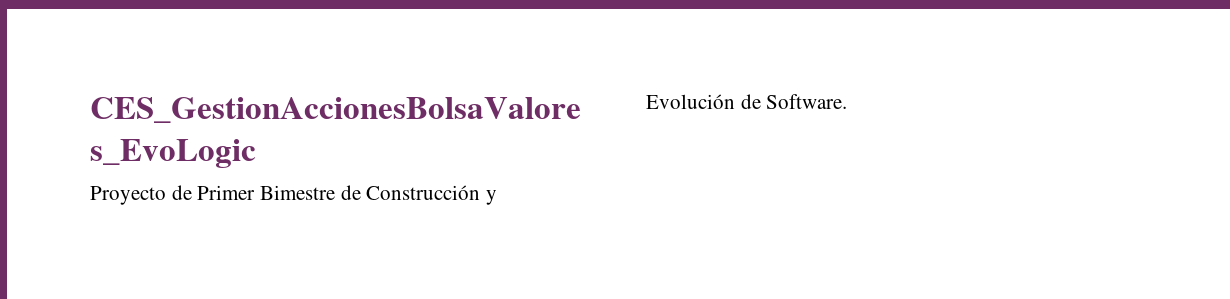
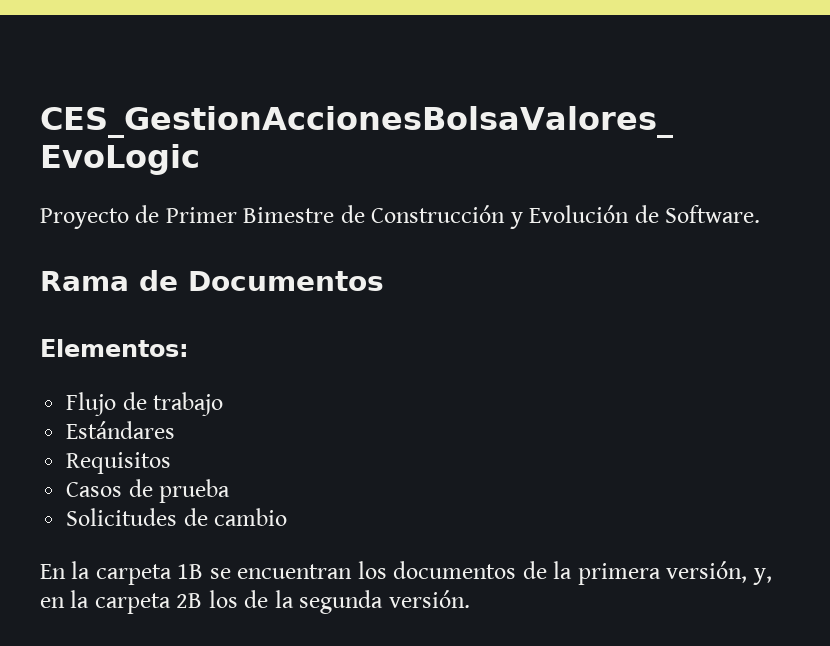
(848, 101) none -> [40,270,384,291] [40,339,189,357] [66,392,224,416] [66,421,176,439] [66,452,172,474] [66,479,231,503] [66,508,288,526] [40,561,772,585] [40,590,470,614] // Rama de Documentos // Elementos: // Flujo de trabajo // Estándares // Requisitos // Casos de prueba // Solicitudes de cambio // En la carpeta 1B se encuentran los documentos de la primera versión, y, en la carpeta 2B los de la segunda versión.

